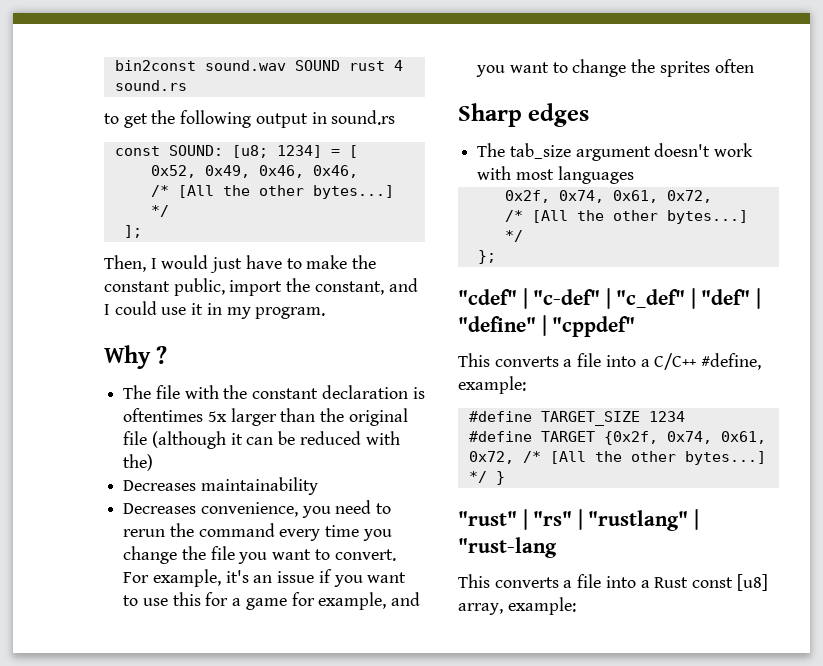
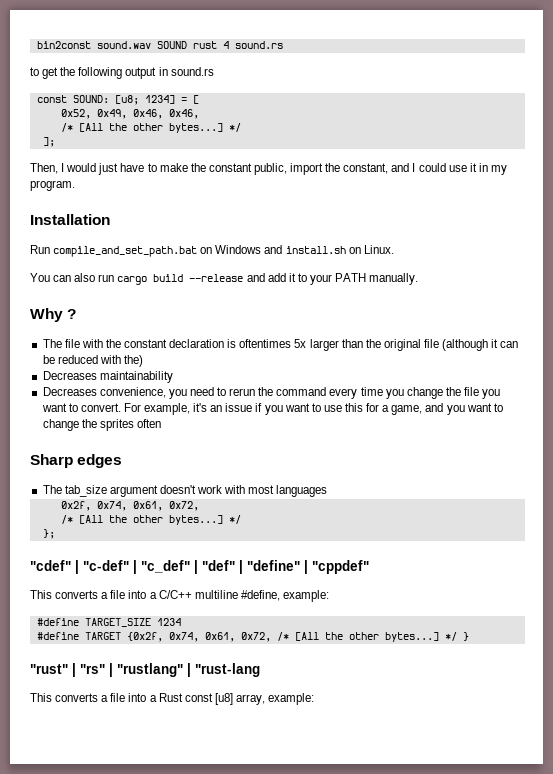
(326, 313) none -> [30,214,110,225] [30,245,394,257] [30,273,419,285] // Installation // Run compile_and_set_path.bat on Windows and install.sh on Linux. // You can also run cargo build --release and add it to your PATH manually.
[245,592,387,610] game for example, -> [391,405,423,415] game,
(697, 361) none -> [194,590,238,599] multiline

